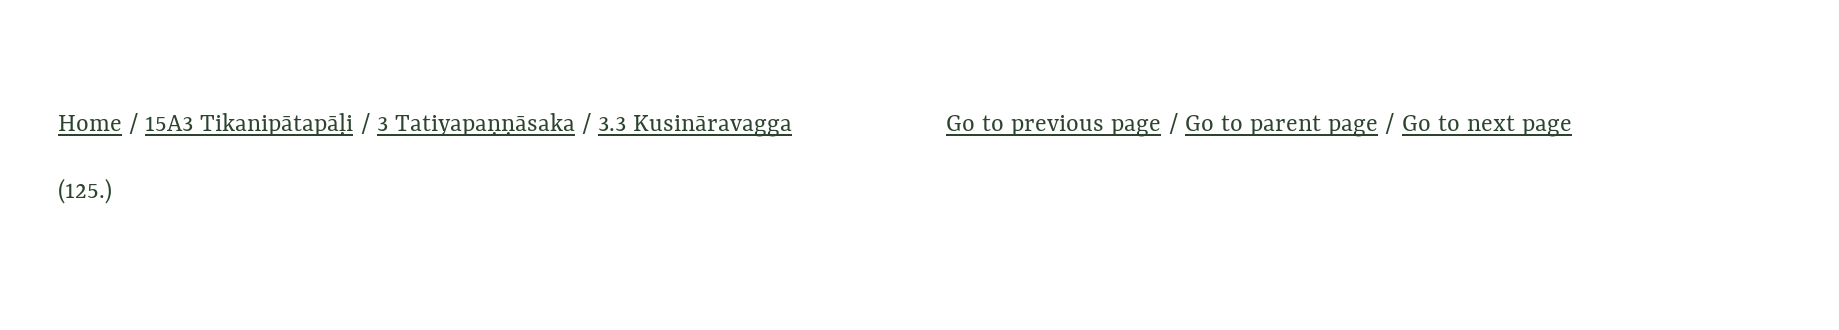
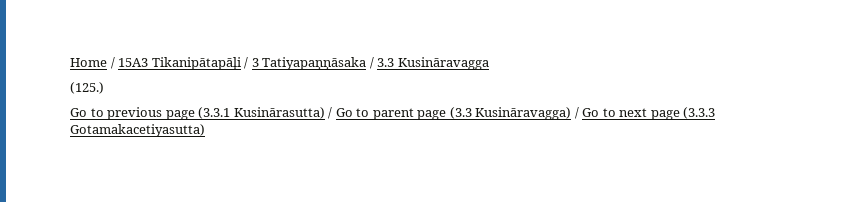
(1162, 128) none -> [198,107,325,119] (3.3.1 Kusinārasutta)
(1379, 128) none -> [449,107,572,120] (3.3 Kusināravagga)
(1573, 128) none -> [683,107,716,119] [70,124,205,137] (3.3.3 Gotamakacetiyasutta)

